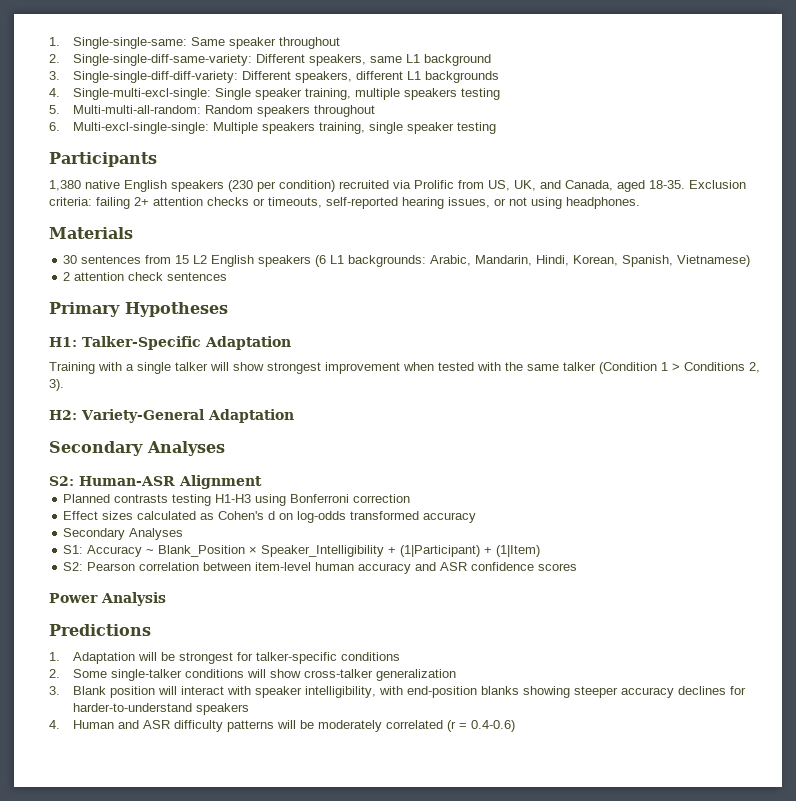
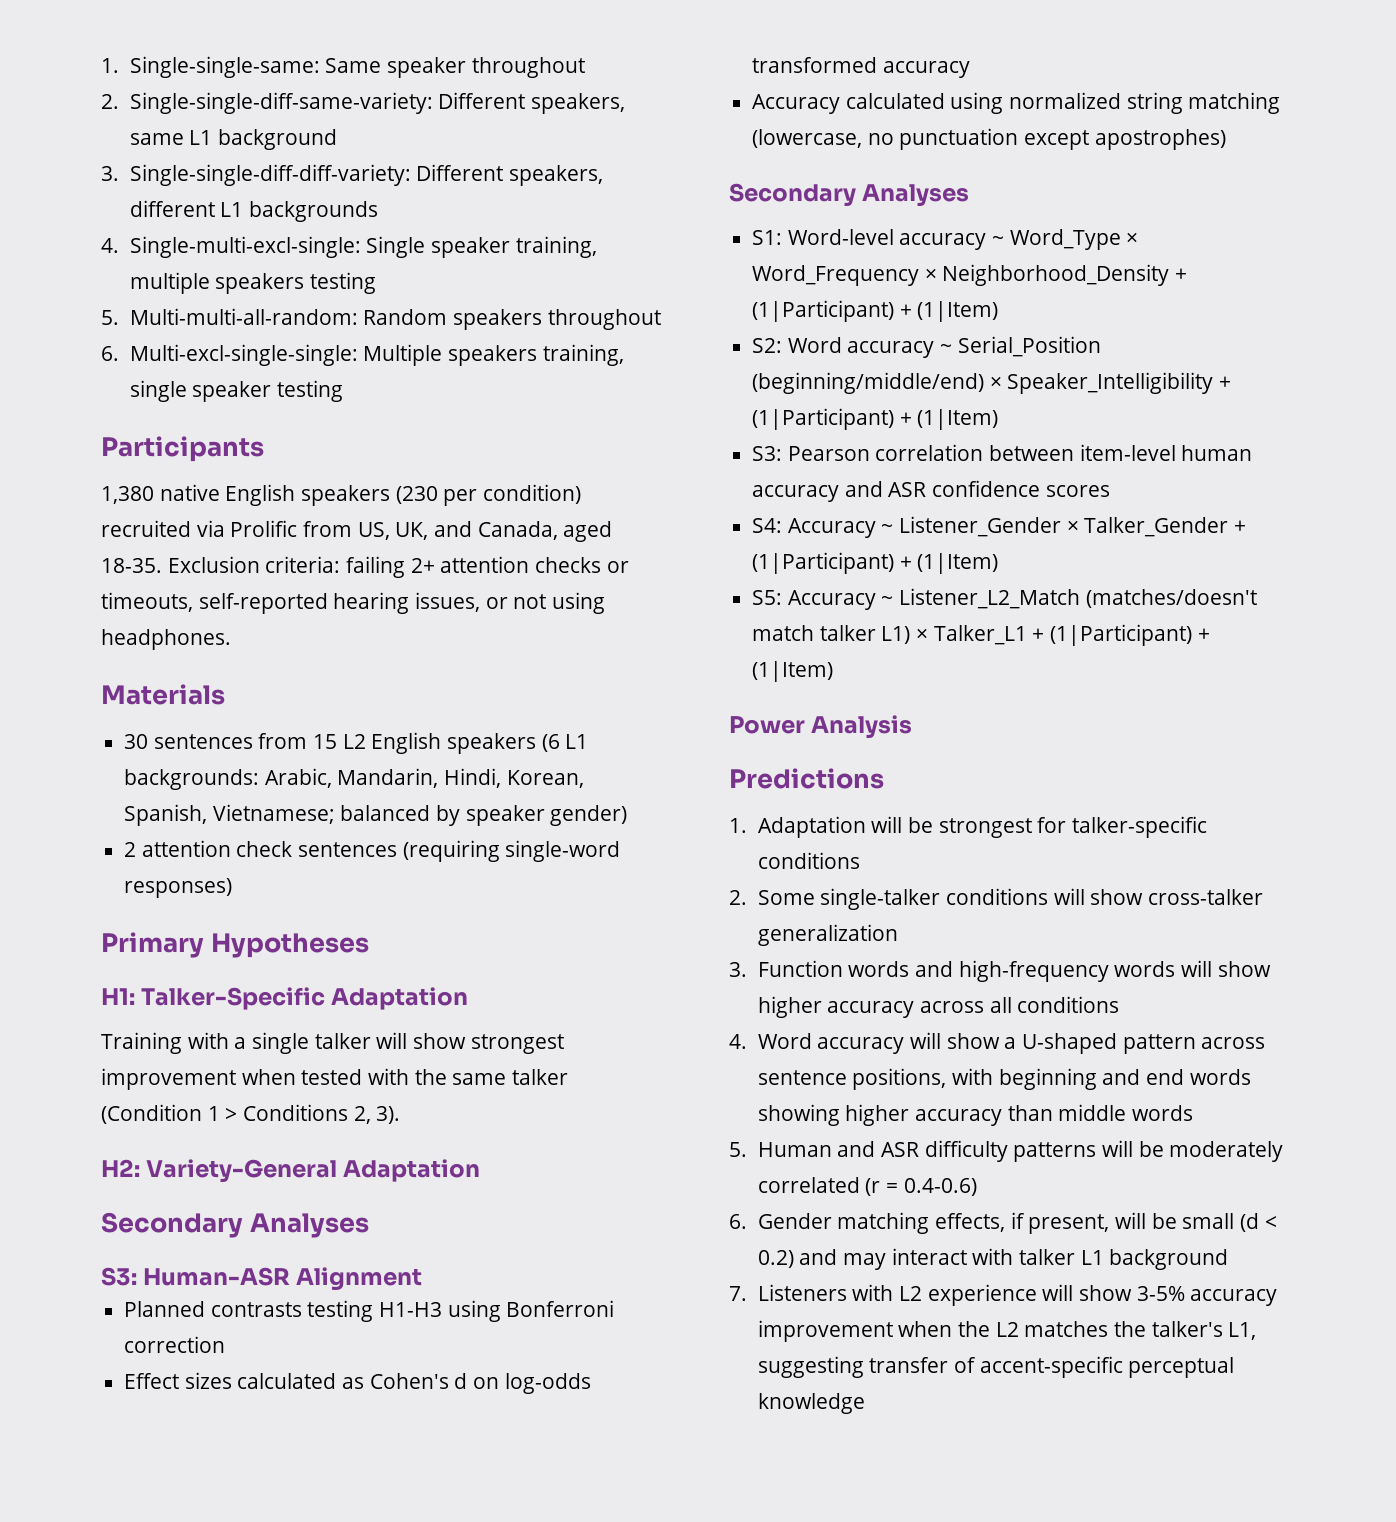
[677,255,751,267] Vietnamese) -> [212,804,628,826] Vietnamese; balanced by speaker gender)
(228, 276) none -> [402,840,621,862] [124,878,233,898] (requiring single-word responses)
[49,476,74,486] S2: -> [101,1267,137,1286] S3:
[63,528,184,540] [63,545,246,557] Secondary Analyses // S1: Accuracy ~ Blank_Position -> [752,92,1281,114] [752,128,1226,150] [729,183,970,206] [752,229,1139,250] [752,264,1188,286] [752,300,999,322] [752,336,1101,358] [752,372,985,394] Accuracy calculated using normalized string matching (lowercase, no punctuation except apostrophes) // Secondary Analyses // S1: Word-level accuracy ~ Word_Type × Word_Frequency × Neighborhood_Density + (1|Participant) + (1|Item) // S2: Word accuracy ~ Serial_Position (beginning/middle/end)
[63,562,84,571] S2: -> [752,446,783,461] S3:
(578, 567) none -> [752,516,1247,538] [752,552,999,574] [752,588,1257,610] [752,624,1210,646] [752,661,834,682] // S4: Accuracy ~ Listener_Gender × Talker_Gender + (1|Participant) + (1|Item) // S5: Accuracy ~ Listener_L2_Match (matches/doesn't match talker L1) × Talker_L1 + (1|Participant) + (1|Item)
[72,686,746,698] [72,703,249,715] [49,720,60,729] Blank position will interact with speaker intelligibility, with end-position blanks showing steeper accuracy declines for harder-to-understand speakers // 4. -> [757,960,1271,982] [757,996,1120,1018] [729,1032,1266,1054] [757,1068,1251,1090] [757,1104,1193,1126] [729,1142,747,1157] Function words and high-frequency words will show higher accuracy across all conditions // 4. Word accuracy will show a U-shaped pattern across sentence positions, with beginning and end words showing higher accuracy than middle words // 5.
(515, 726) none -> [729,1212,1277,1234] [757,1248,1229,1270] [729,1284,1278,1306] [757,1320,1257,1342] [757,1356,1235,1378] [757,1393,865,1414] // 6. Gender matching effects, if present, will be small (d < 0.2) and may interact with talker L1 background // 7. Listeners with L2 experience will show 3-5% accuracy improvement when the L2 matches the talker's L1, suggesting transfer of accent-specific perceptual knowledge

